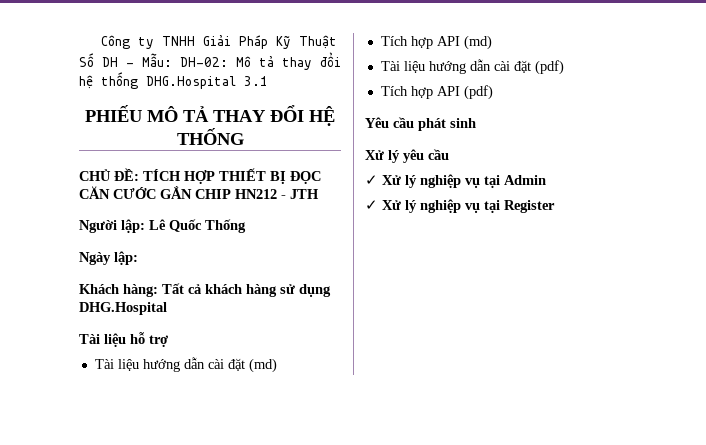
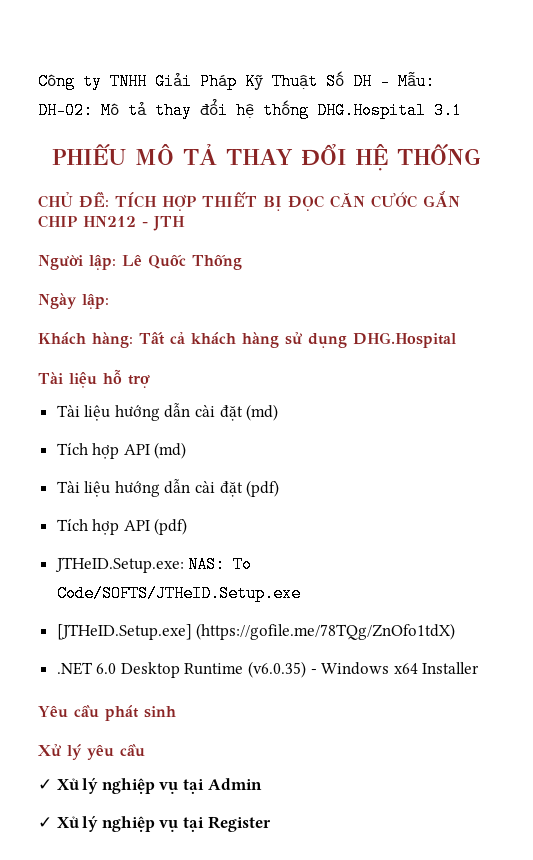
(493, 92) none -> [54,556,253,573] [56,585,301,602] [56,623,456,640] [56,661,480,678] // JTHeID.Setup.exe: NAS: To Code/SOFTS/JTHeID.Setup.exe // [JTHeID.Setup.exe] (https://gofile.me/78TQg/ZnOfo1tdX) // .NET 6.0 Desktop Runtime (v6.0.35) - Windows x64 Installer

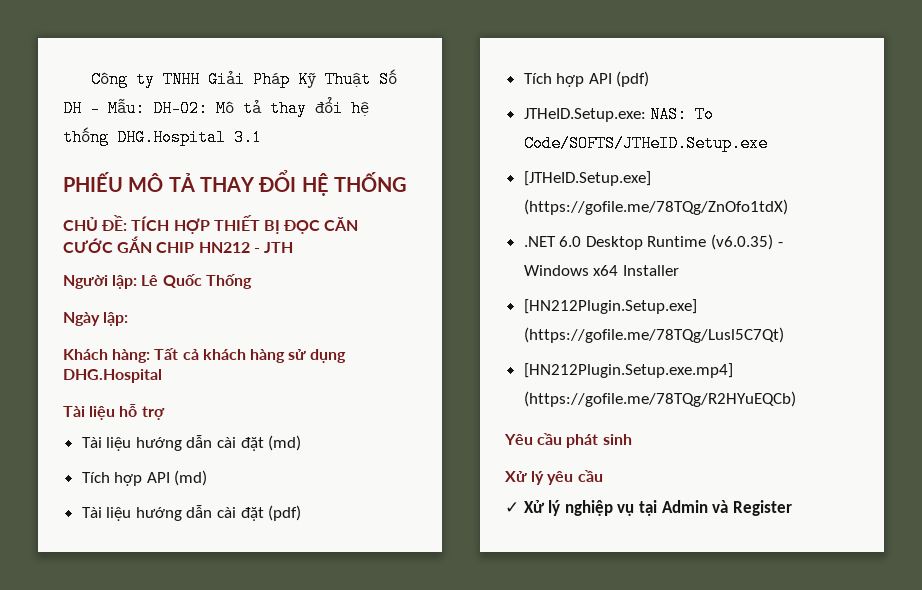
(480, 668) none -> [523,299,697,314] [523,327,784,343] [523,363,733,378] [523,391,796,407] // [HN212Plugin.Setup.exe] (https://gofile.me/78TQg/Lusl5C7Qt) // [HN212Plugin.Setup.exe.mp4] (https://gofile.me/78TQg/R2HYuEQCb)
[38,815,204,832] // ✓ Xử lý nghiệp vụ tại -> [712,500,729,513] và

